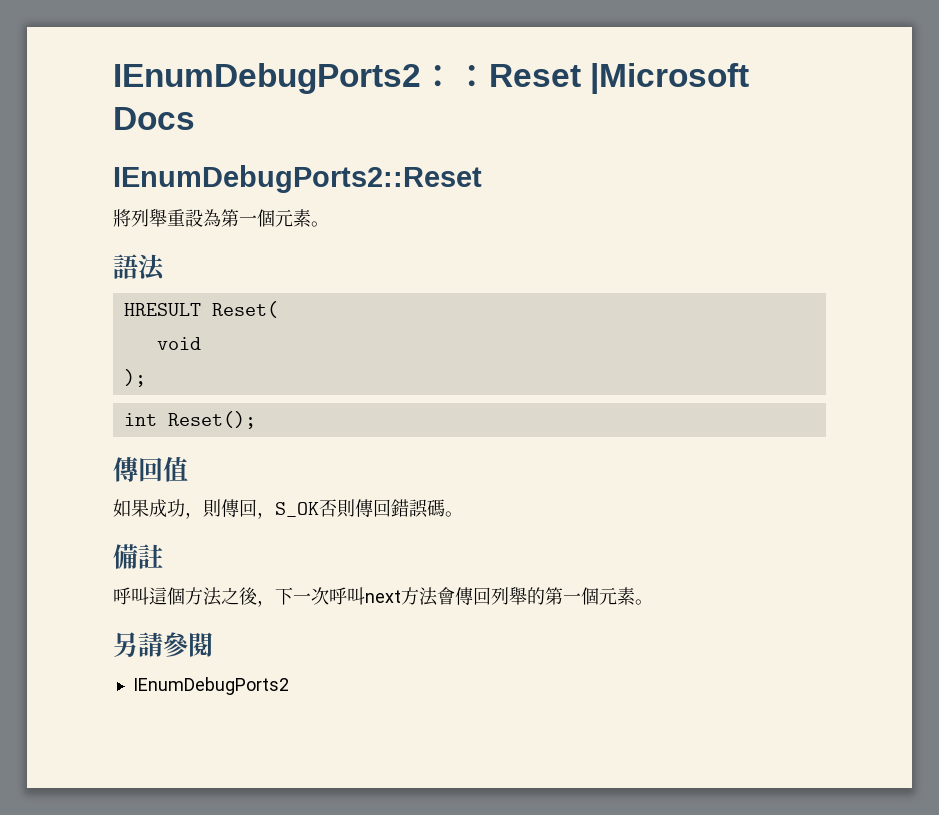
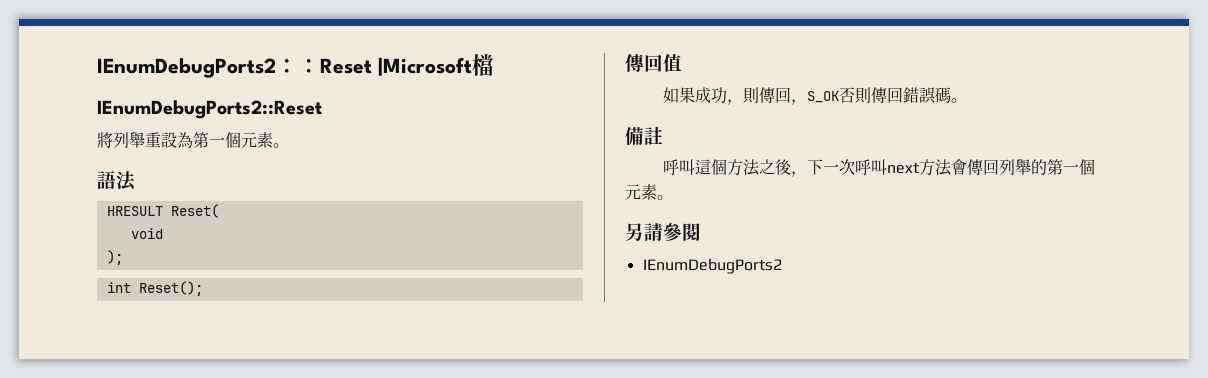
[113,107,195,130] Docs -> [472,54,494,76] 檔

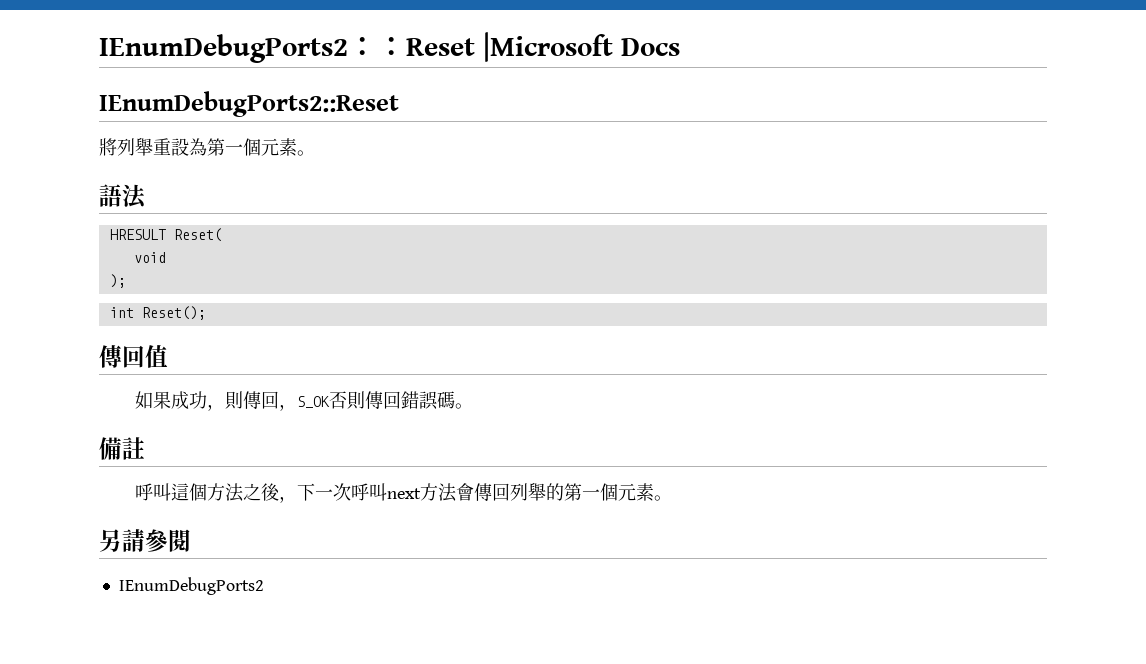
[472,54,494,76] 檔 -> [621,38,680,56] Docs

